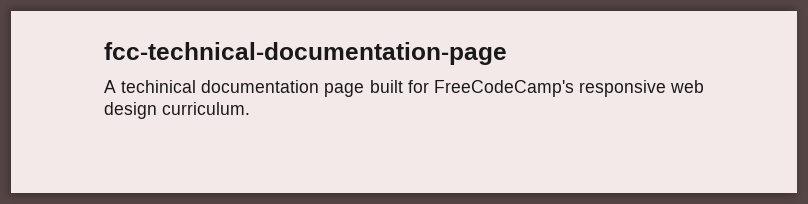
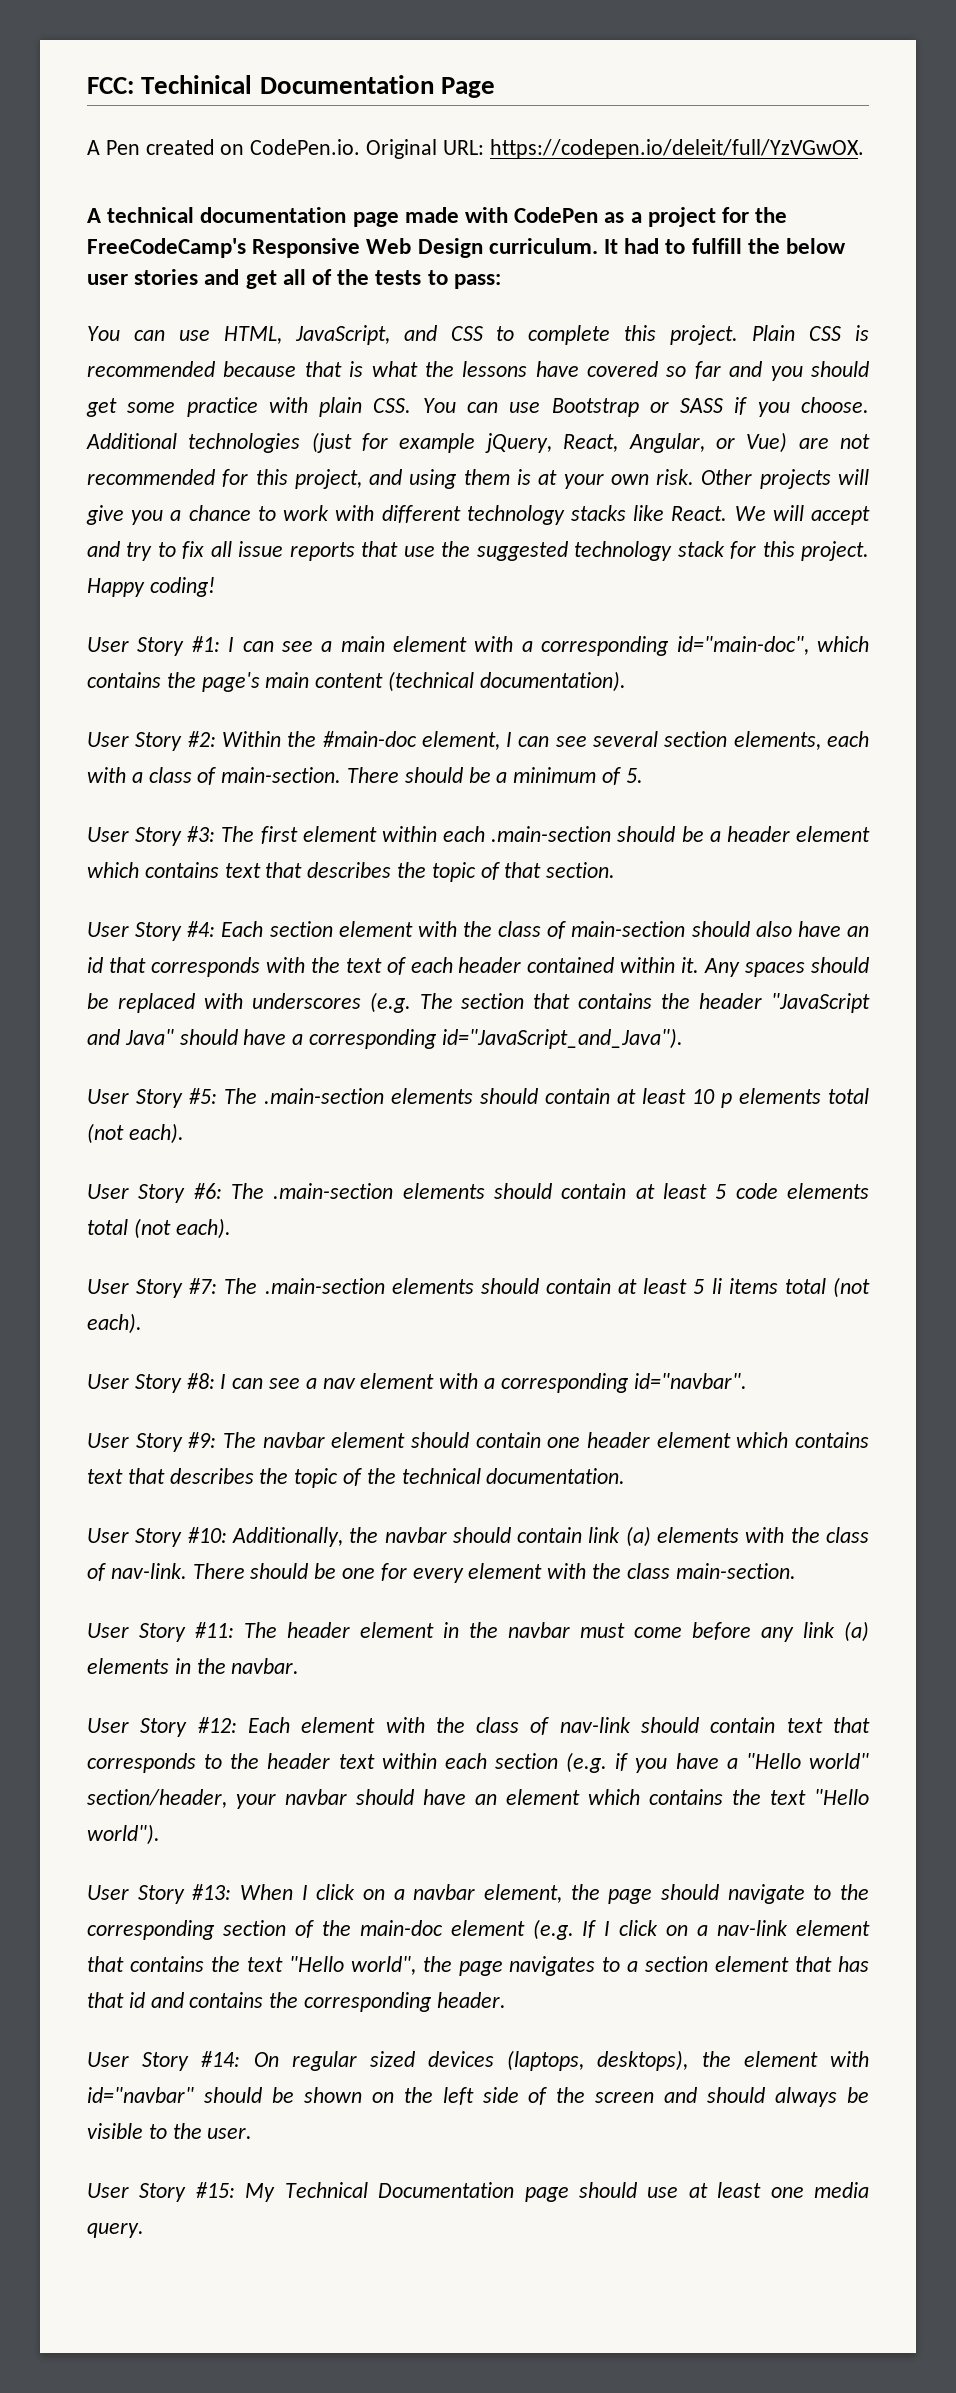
[104,42,507,65] [104,80,704,97] [104,102,250,119] fcc-technical-documentation-page // A techinical documentation page built for FreeCodeCamp's responsive web design curriculum. -> [87,75,495,98] [87,139,864,159] [87,207,788,227] [87,238,847,258] [87,269,501,289] [87,325,869,345] [87,361,869,381] [86,397,870,417] [86,432,871,453] [87,469,870,489] [86,505,870,525] [87,541,869,561] [87,577,215,597] [87,636,869,656] [87,671,626,692] [87,731,869,751] [87,767,643,785] [87,826,871,846] [87,862,616,882] [87,921,869,941] [87,957,870,977] [87,992,871,1013] [87,1028,683,1049] [87,1088,869,1108] [87,1123,184,1144] [87,1183,870,1203] [87,1218,231,1239] [87,1277,870,1298] [87,1313,142,1334] [87,1373,747,1393] [87,1432,869,1452] [87,1468,626,1488] [87,1526,869,1547] [87,1563,796,1583] [87,1621,869,1642] [87,1658,300,1674] [87,1717,870,1737] [87,1752,869,1773] [87,1789,869,1809] [87,1824,160,1845] [87,1884,869,1904] [87,1919,870,1940] [87,1956,870,1976] [87,1992,506,2012] [87,2050,869,2071] [87,2087,870,2107] [87,2123,253,2139] [87,2182,869,2202] [87,2223,144,2238] FCC: Techinical Documentation Page // A Pen created on CodePen.io. Original URL: https://codepen.io/deleit/full/YzVGwOX. // A technical documentation page made with CodePen as a project for the FreeCodeCamp's Responsive Web Design curriculum. It had to fulfill the below user stories and get all of the tests to pass: // You can use HTML, JavaScript, and CSS to complete this project. Plain CSS is recommended because that is what the lessons have covered so far and you should get some practice with plain CSS. You can use Bootstrap or SASS if you choose. Additional technologies (just for example jQuery, React, Angular, or Vue) are not recommended for this project, and using them is at your own risk. Other projects will give you a chance to work with different technology stacks like React. We will accept and try to fix all issue reports that use the suggested technology stack for this project. Happy coding! // User Story #1: I can see a main element with a corresponding id="main-doc", which contains the page's main content (technical documentation). // User Story #2: Within the #main-doc element, I can see several section elements, each with a class of main-section. There should be a minimum of 5. // User Story #3: The first element within each .main-section should be a header element which contains text that describes the topic of that section. // User Story #4: Each section element with the class of main-section should also have an id that corresponds with the text of each header contained within it. Any spaces should be replaced with underscores (e.g. The section that contains the header "JavaScript and Java" should have a corresponding id="JavaScript_and_Java"). // User Story #5: The .main-section elements should contain at least 10 p elements total (not each). // User Story #6: The .main-section elements should contain at least 5 code elements total (not each). // User Story #7: The .main-section elements should contain at least 5 li items total (not each). // User Story #8: I can see a nav element with a corresponding id="navbar". // User Story #9: The navbar element should contain one header element which contains text that describes the topic of the technical documentation. // User Story #10: Additionally, the navbar should contain link (a) elements with the class of nav-link. There should be one for every element with the class main-section. // User Story #11: The header element in the navbar must come before any link (a) elements in the navbar. // User Story #12: Each element with the class of nav-link should contain text that corresponds to the header text within each section (e.g. if you have a "Hello world" section/header, your navbar should have an element which contains the text "Hello world"). // User Story #13: When I click on a navbar element, the page should navigate to the corresponding section of the main-doc element (e.g. If I click on a nav-link element that contains the text "Hello world", the page navigates to a section element that has that id and contains the corresponding header. // User Story #14: On regular sized devices (laptops, desktops), the element with id="navbar" should be shown on the left side of the screen and should always be visible to the user. // User Story #15: My Technical Documentation page should use at least one media query.

